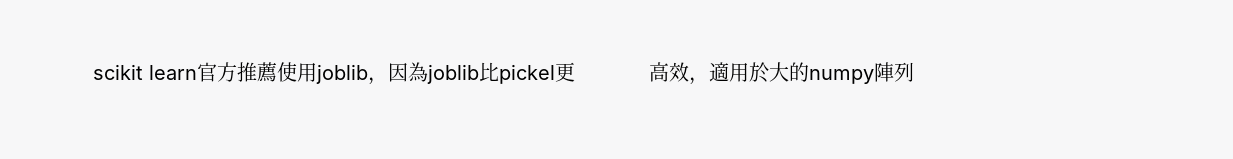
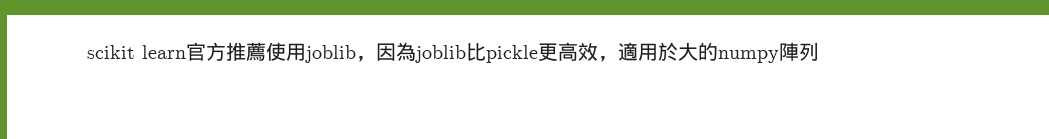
[499,64,556,84] pickel -> [486,45,538,63] pickle

